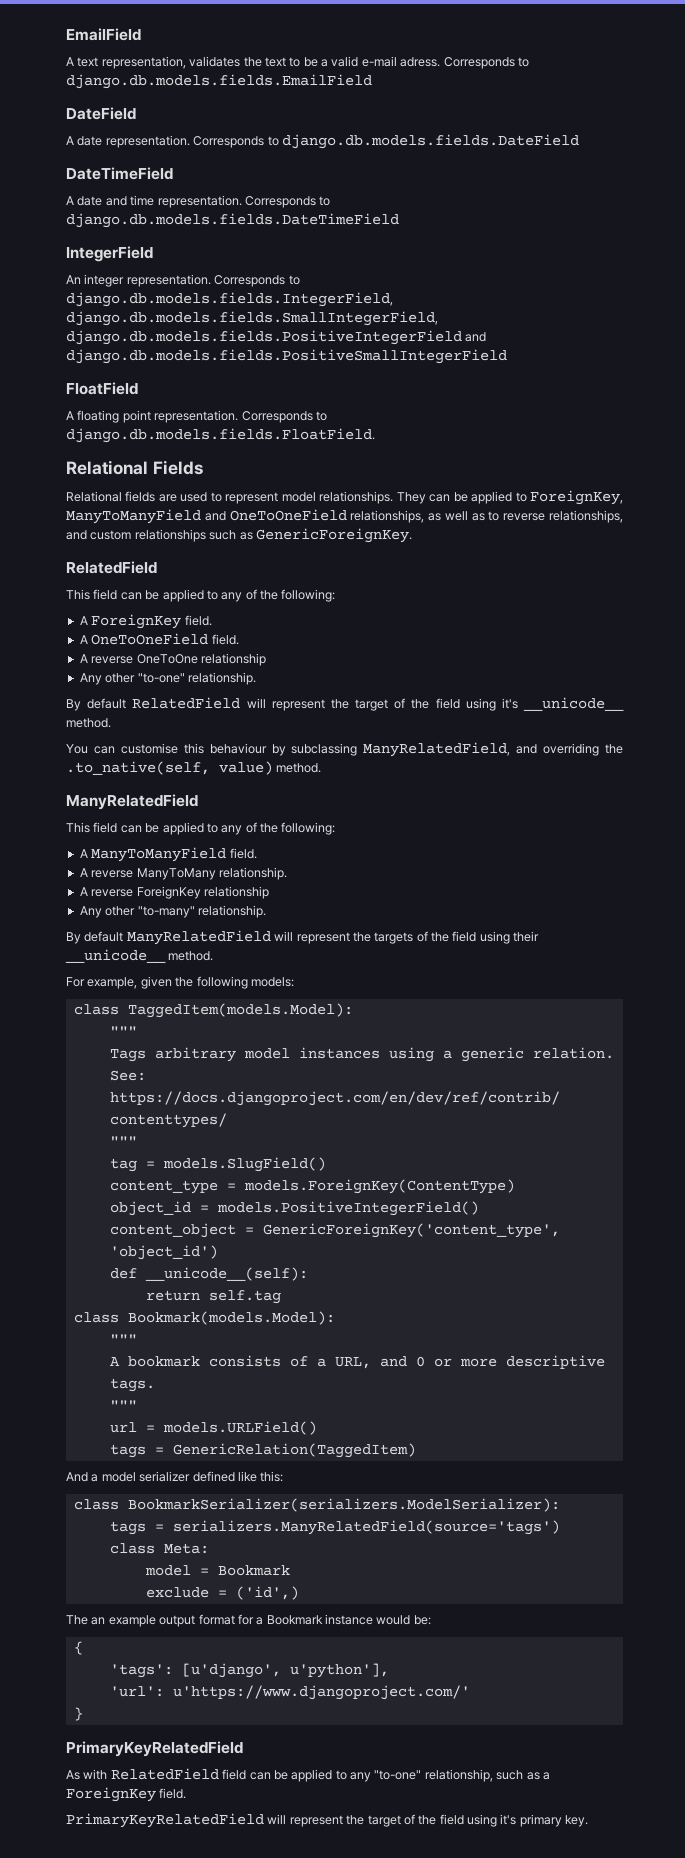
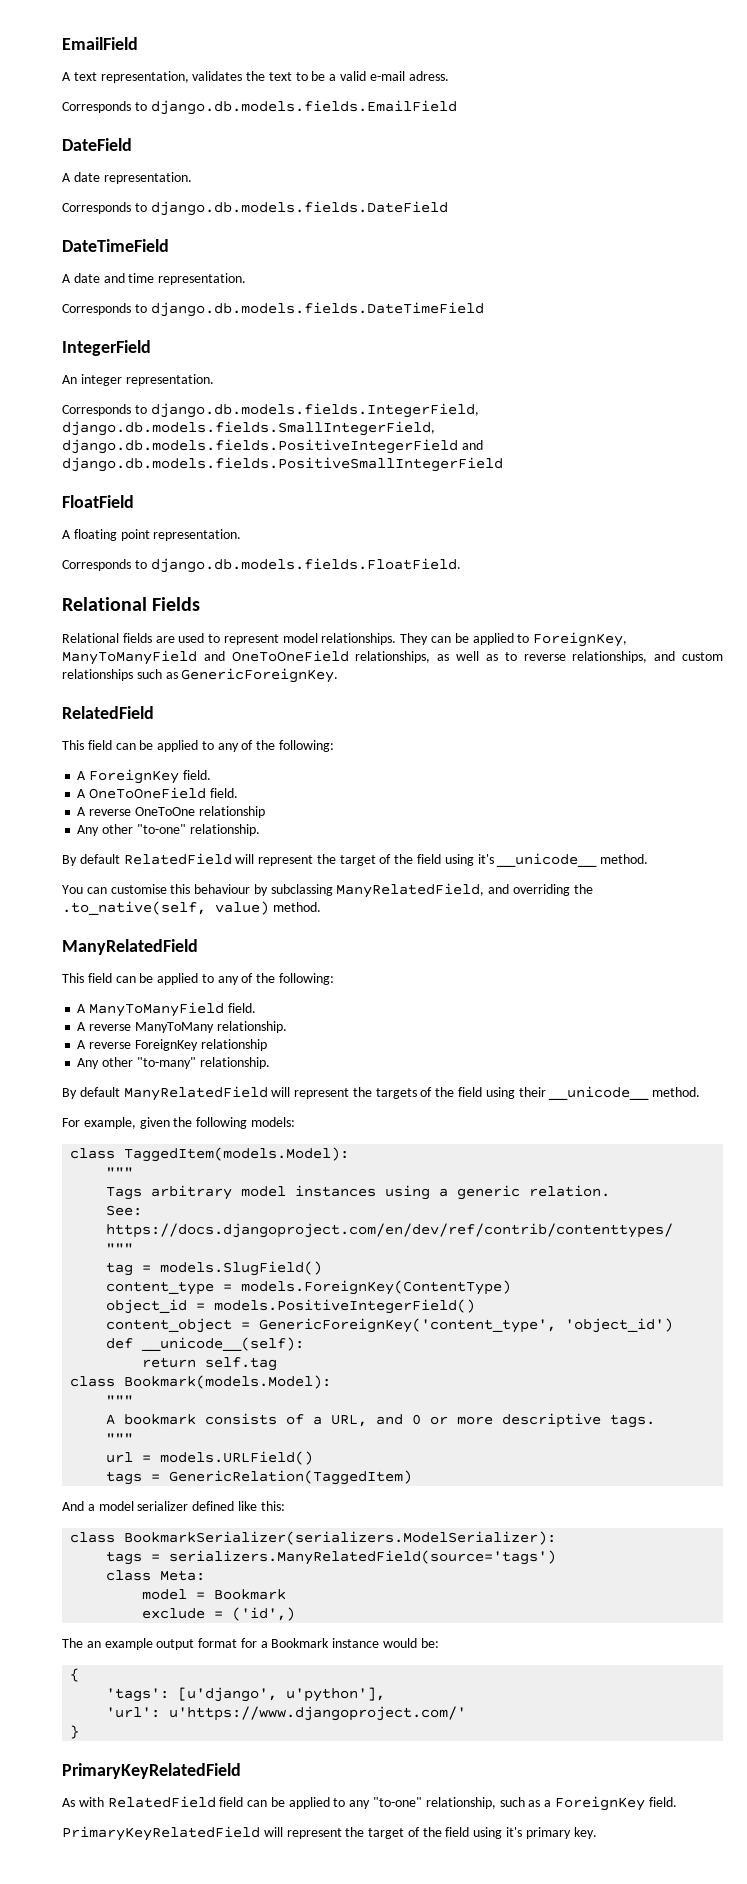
(441, 62) none -> (449, 76) //
(190, 141) none -> (192, 178) //
(242, 201) none -> (247, 279) //
(211, 280) none -> (214, 380) //
(239, 416) none -> (242, 535) //

